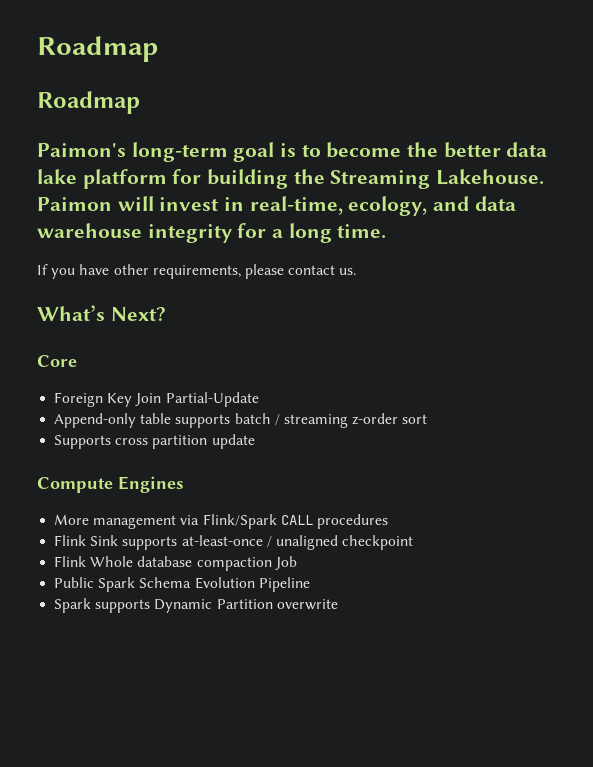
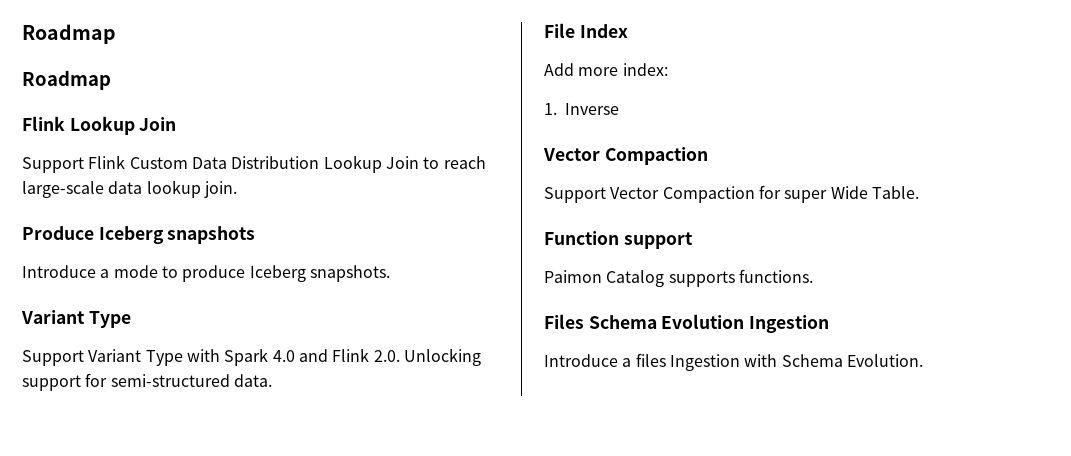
[37,142,548,162] [37,169,545,189] [37,196,516,216] [37,223,387,243] [37,264,357,279] [37,305,166,321] [37,355,77,367] [54,392,259,407] [54,413,428,428] [54,434,255,449] [37,476,184,493] [54,514,388,529] [54,535,414,550] [54,556,297,571] [54,577,310,592] [54,598,338,613] Paimon's long-term goal is to become the better data lake platform for building the Streaming Lakehouse. Paimon will invest in real-time, ecology, and data warehouse integrity for a long time. // If you have other requirements, please contact us. // What’s Next? // Core // Foreign Key Join Partial-Update // Append-only table supports batch / streaming z-order sort // Supports cross partition update // Compute Engines // More management via Flink/Spark CALL procedures // Flink Sink supports at-least-once / unaligned checkpoint // Flink Whole database compaction Job // Public Spark Schema Evolution Pipeline // Spark supports Dynamic Partition overwrite -> [22,116,177,135] [22,155,486,173] [22,180,237,198] [22,226,256,244] [22,265,390,282] [21,310,131,328] [22,348,481,366] [22,373,272,391] [544,23,628,38] [544,63,668,76] [544,103,619,115] [543,147,708,165] [544,185,919,203] [544,231,693,249] [544,269,813,287] [544,314,830,333] [544,353,923,371] Flink Lookup Join // Support Flink Custom Data Distribution Lookup Join to reach large-scale data lookup join. // Produce Iceberg snapshots // Introduce a mode to produce Iceberg snapshots. // Variant Type // Support Variant Type with Spark 4.0 and Flink 2.0. Unlocking support for semi-structured data. // File Index // Add more index: // 1. Inverse // Vector Compaction // Support Vector Compaction for super Wide Table. // Function support // Paimon Catalog supports functions. // Files Schema Evolution Ingestion // Introduce a files Ingestion with Schema Evolution.

